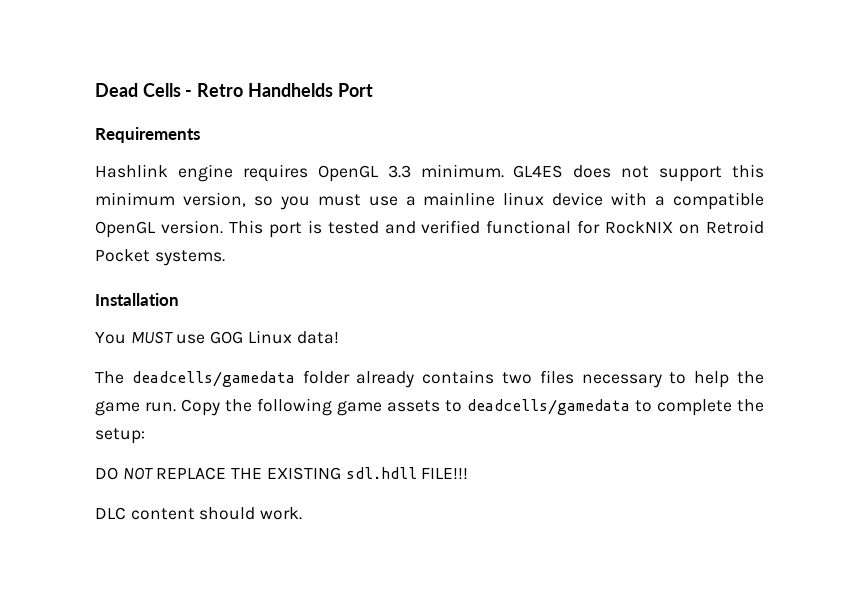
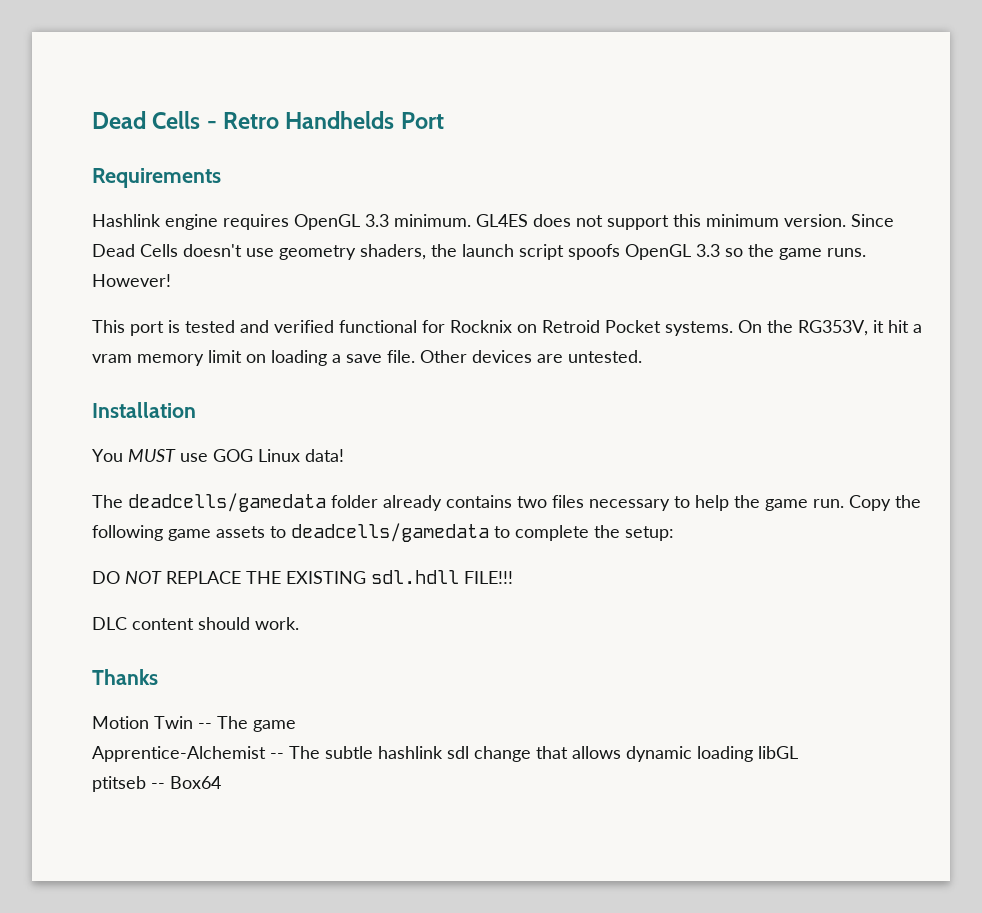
[182,192,764,210] [95,220,223,238] version, so you must use a mainline linux device with a compatible OpenGL version. -> [784,214,894,227] [92,244,866,260] [92,274,171,287] version. Since Dead Cells doesn't use geometry shaders, the launch script spoofs OpenGL 3.3 so the game runs. However! //
[605,221,674,234] RockNIX -> [450,320,512,333] Rocknix
(225, 258) none -> [738,320,922,336] [92,350,642,366] On the RG353V, it hit a vram memory limit on loading a save file. Other devices are untested.
(303, 513) none -> [92,669,158,685] [92,716,296,732] [92,746,798,762] [92,776,221,792] // Thanks // Motion Twin -- The game // Apprentice-Alchemist -- The subtle hashlink sdl change that allows dynamic loading libGL // ptitseb -- Box64

